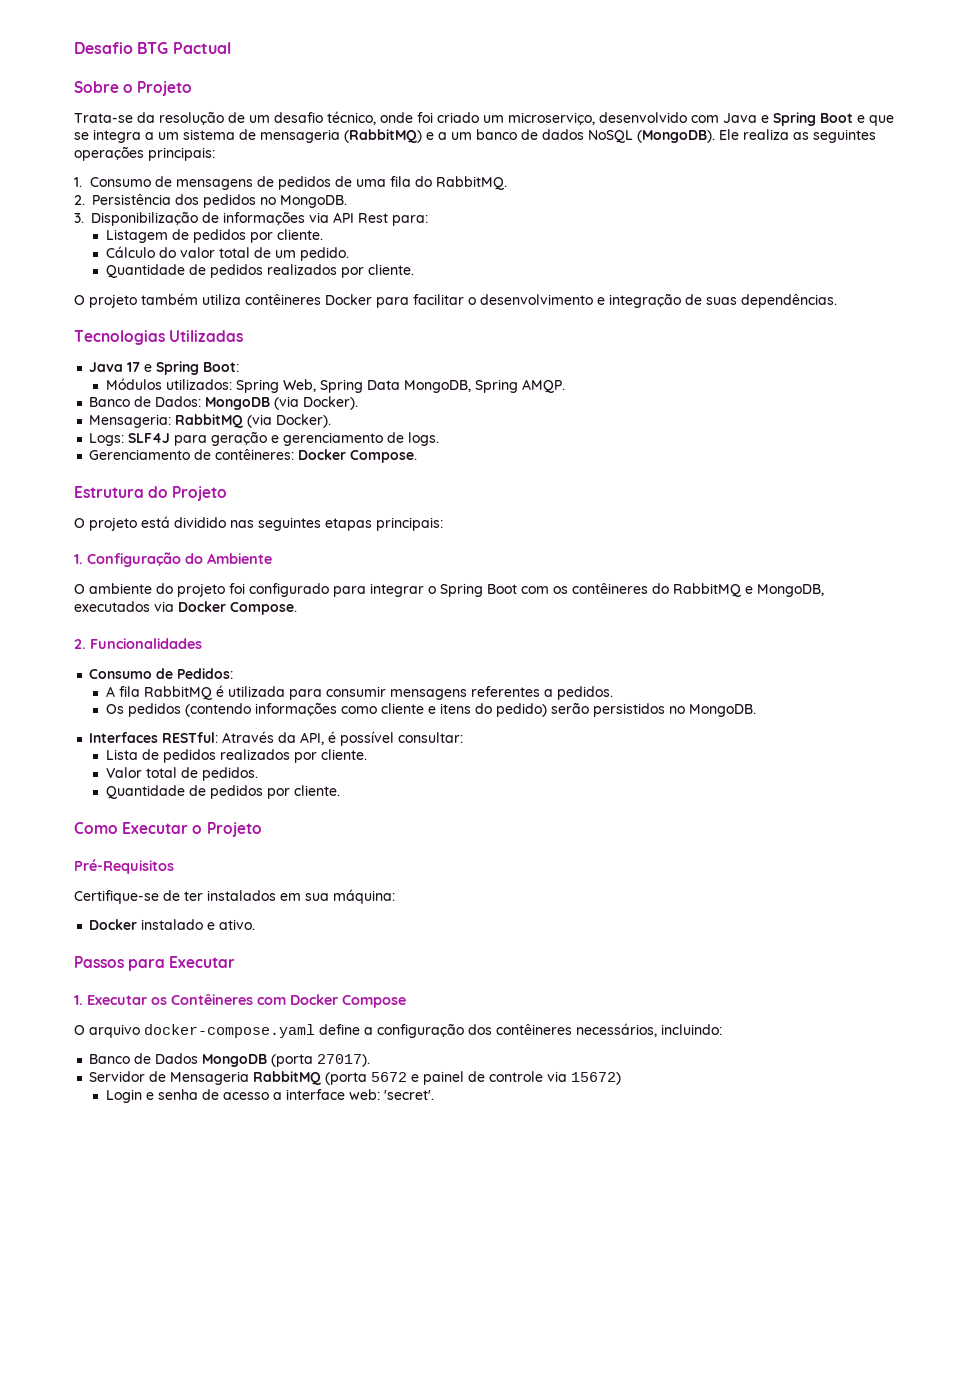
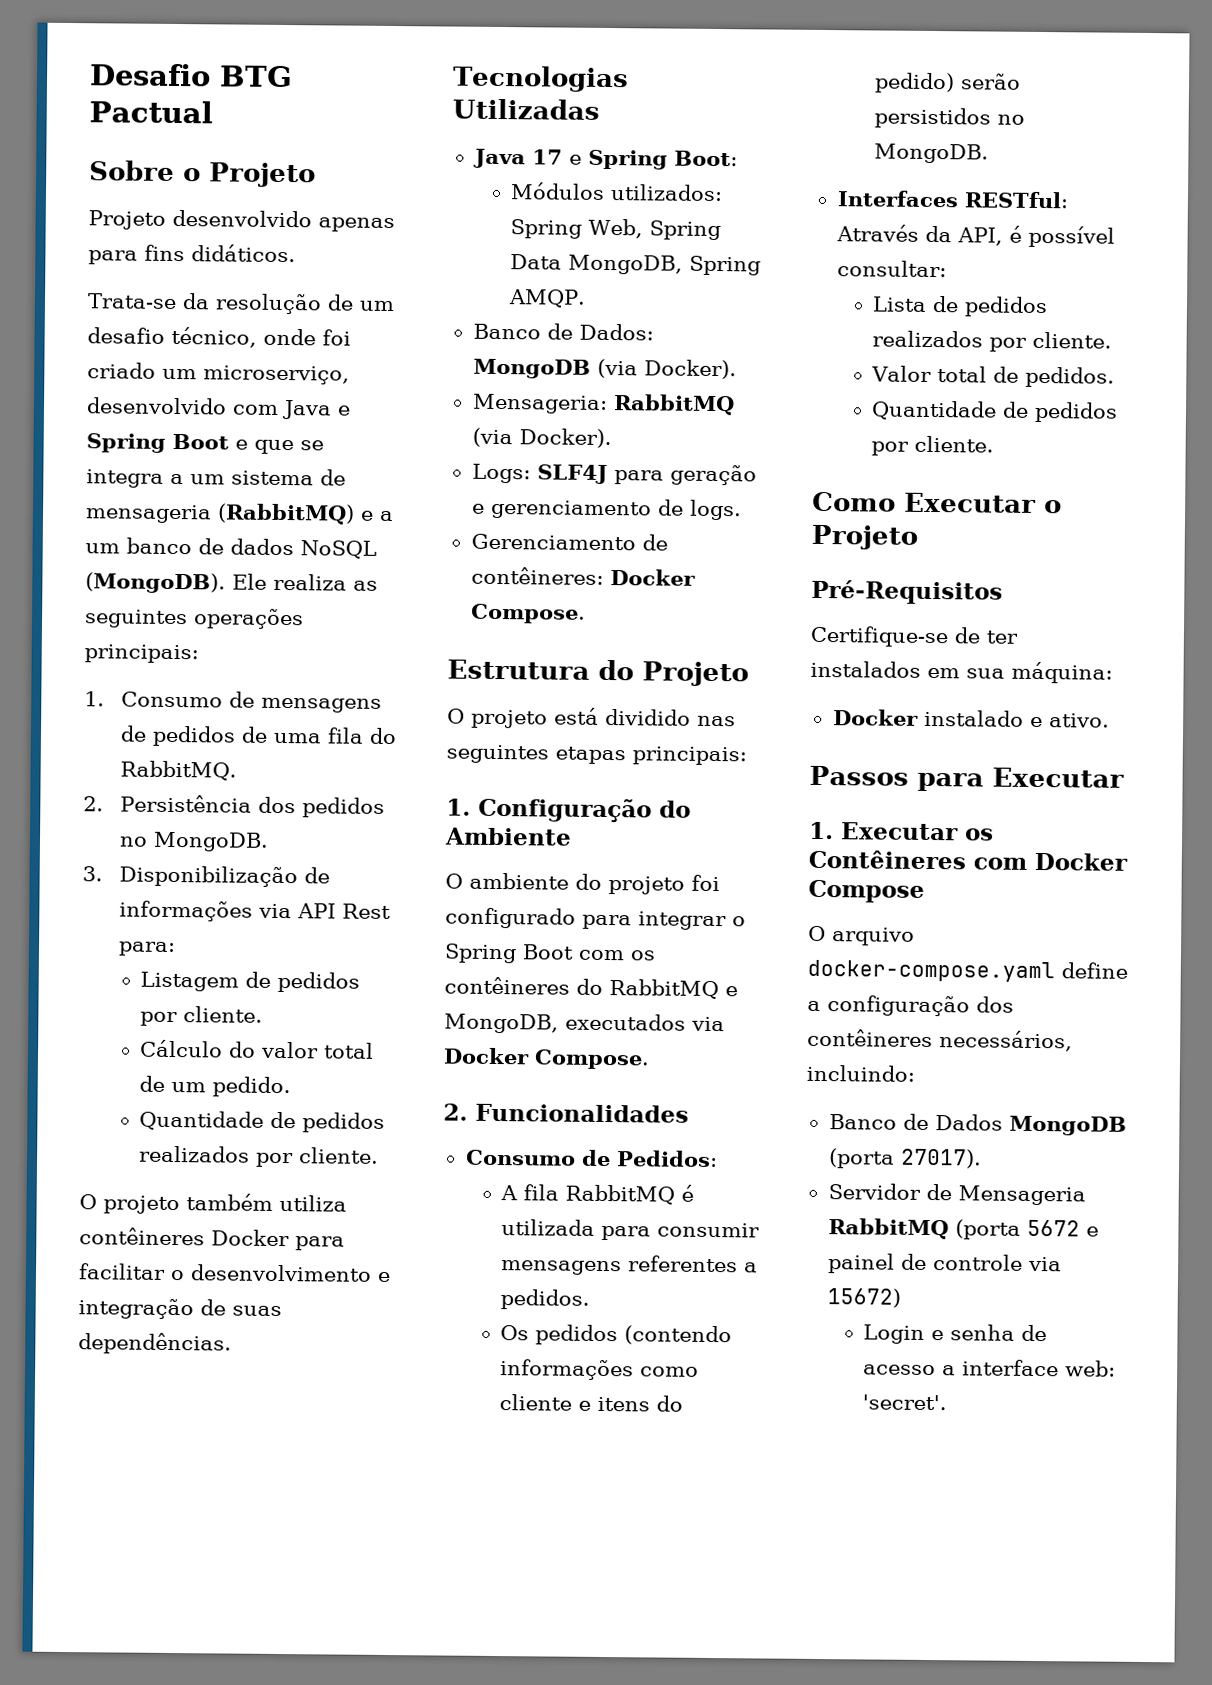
(193, 88) none -> [88,209,395,233] [88,244,296,265] // Projeto desenvolvido apenas para fins didáticos.

